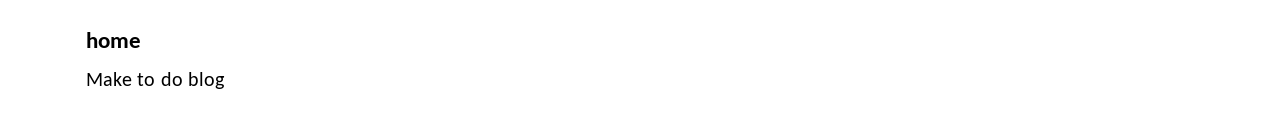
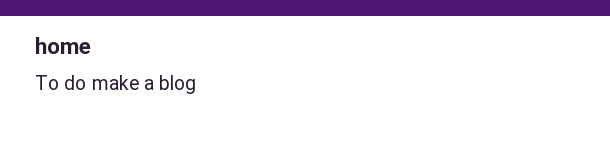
[86,72,183,86] Make to do -> [35,75,154,90] To do make a

